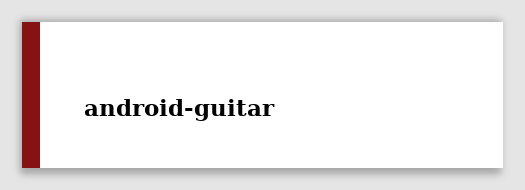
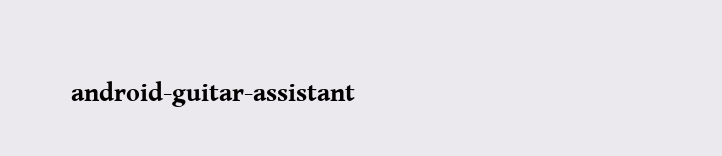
[84,99,275,121] android-guitar -> [71,81,355,107] android-guitar-assistant

